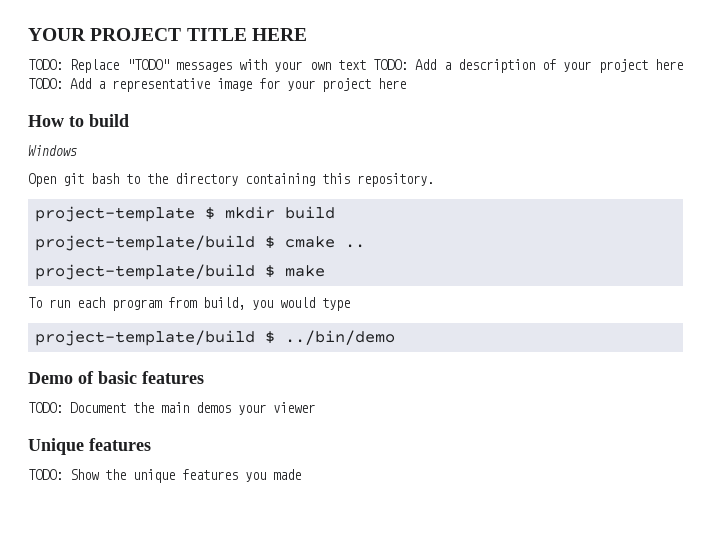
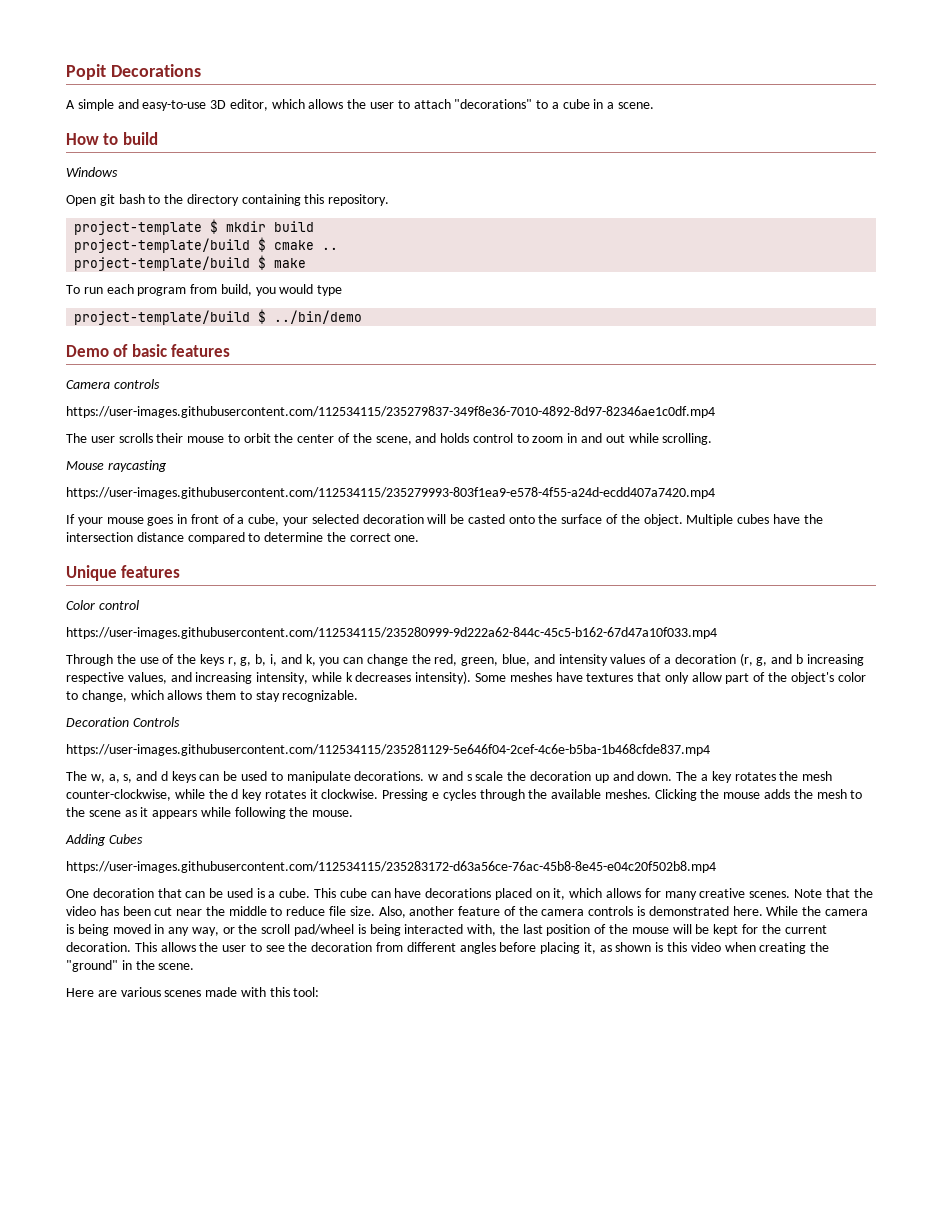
[28,28,307,41] [28,59,683,73] [28,78,406,92] YOUR PROJECT TITLE HERE // TODO: Replace "TODO" messages with your own text TODO: Add a description of your project here TODO: Add a representative image for your project here -> [66,64,201,80] [66,99,655,111] Popit Decorations // A simple and easy-to-use 3D editor, which allows the user to attach "decorations" to a cube in a scene.
[28,402,315,415] [28,438,151,455] [28,469,301,483] TODO: Document the main demos your viewer // Unique features // TODO: Show the unique features you made -> [66,379,160,389] [66,406,715,418] [66,433,713,445] [66,460,167,472] [66,487,715,499] [66,514,823,526] [66,532,420,544] [66,565,181,581] [66,600,139,610] [66,627,717,639] [66,653,864,666] [66,671,866,684] [66,690,359,702] [66,717,180,727] [66,744,710,756] [66,771,833,783] [66,789,863,801] [66,807,354,819] [65,834,143,846] [66,861,716,873] [66,888,873,900] [66,906,868,918] [66,924,827,936] [66,942,830,954] [66,960,195,972] [66,987,320,997] Camera controls // https://user-images.githubusercontent.com/112534115/235279837-349f8e36-7010-4892-8d97-82346ae1c0df.mp4 // The user scrolls their mouse to orbit the center of the scene, and holds control to zoom in and out while scrolling. // Mouse raycasting // https://user-images.githubusercontent.com/112534115/235279993-803f1ea9-e578-4f55-a24d-ecdd407a7420.mp4 // If your mouse goes in front of a cube, your selected decoration will be casted onto the surface of the object. Multiple cubes have the intersection distance compared to determine the correct one. // Unique features // Color control // https://user-images.githubusercontent.com/112534115/235280999-9d222a62-844c-45c5-b162-67d47a10f033.mp4 // Through the use of the keys r, g, b, i, and k, you can change the red, green, blue, and intensity values of a decoration (r, g, and b increasing respective values, and increasing intensity, while k decreases intensity). Some meshes have textures that only allow part of the object's color to change, which allows them to stay recognizable. // Decoration Controls // https://user-images.githubusercontent.com/112534115/235281129-5e646f04-2cef-4c6e-b5ba-1b468cfde837.mp4 // The w, a, s, and d keys can be used to manipulate decorations. w and s scale the decoration up and down. The a key rotates the mesh counter-clockwise, while the d key rotates it clockwise. Pressing e cycles through the available meshes. Clicking the mouse adds the mesh to the scene as it appears while following the mouse. // Adding Cubes // https://user-images.githubusercontent.com/112534115/235283172-d63a56ce-76ac-45b8-8e45-e04c20f502b8.mp4 // One decoration that can be used is a cube. This cube can have decorations placed on it, which allows for many creative scenes. Note that the video has been cut near the middle to reduce file size. Also, another feature of the camera controls is demonstrated here. While the camera is being moved in any way, or the scroll pad/wheel is being interacted with, the last position of the mouse will be kept for the current decoration. This allows the user to see the decoration from different angles before placing it, as shown is this video when creating the "ground" in the scene. // Here are various scenes made with this tool:

